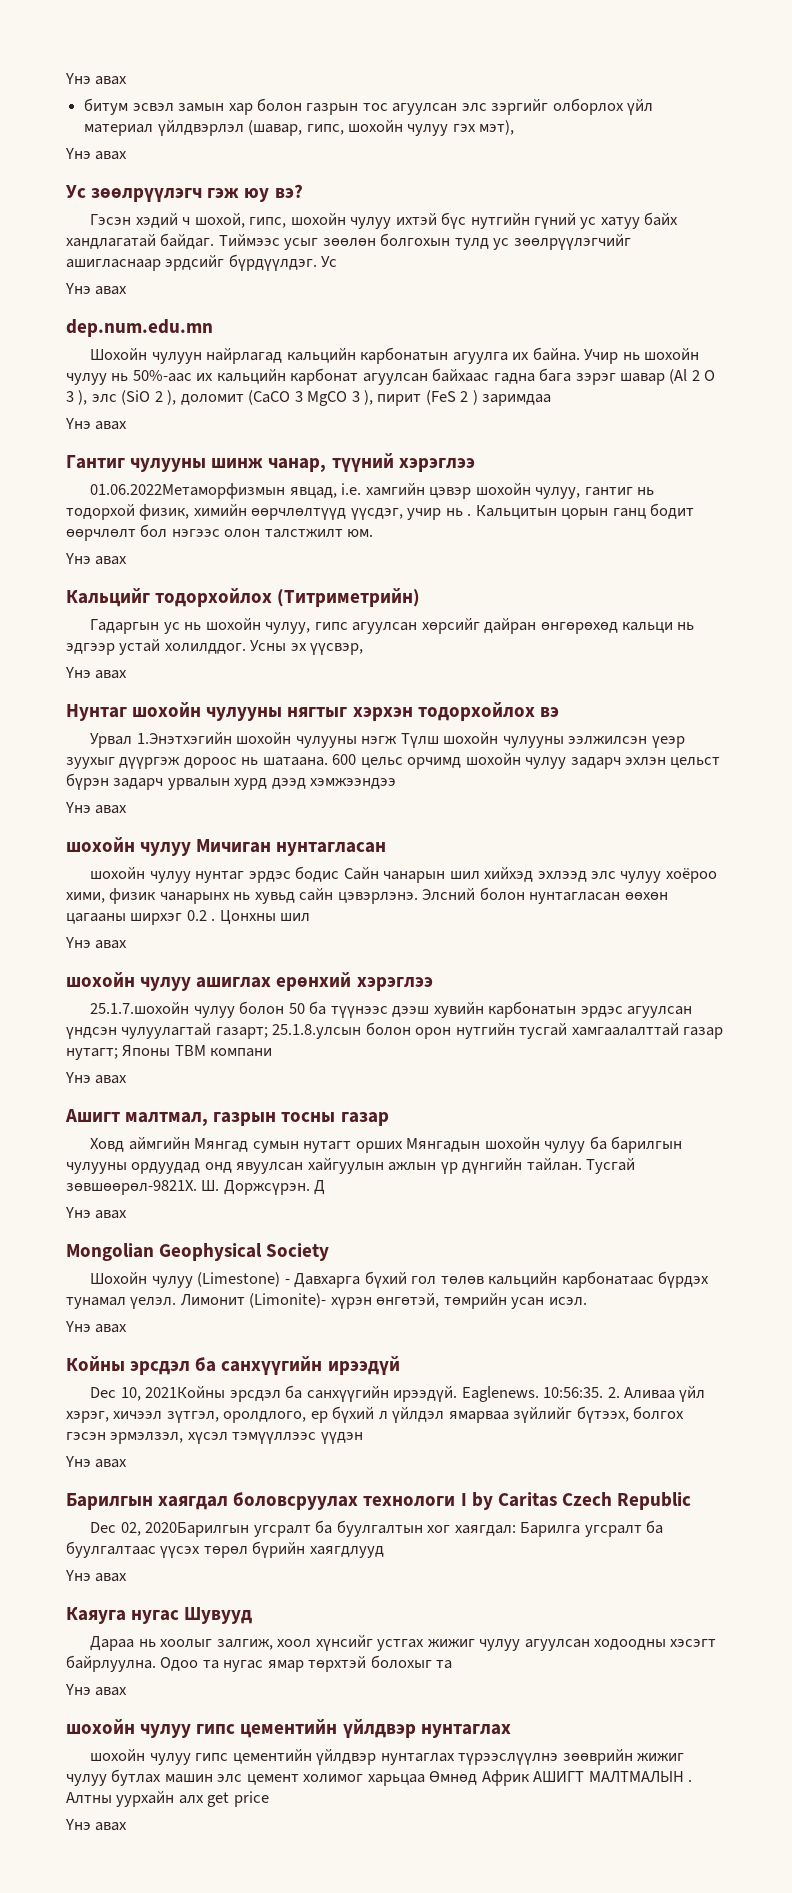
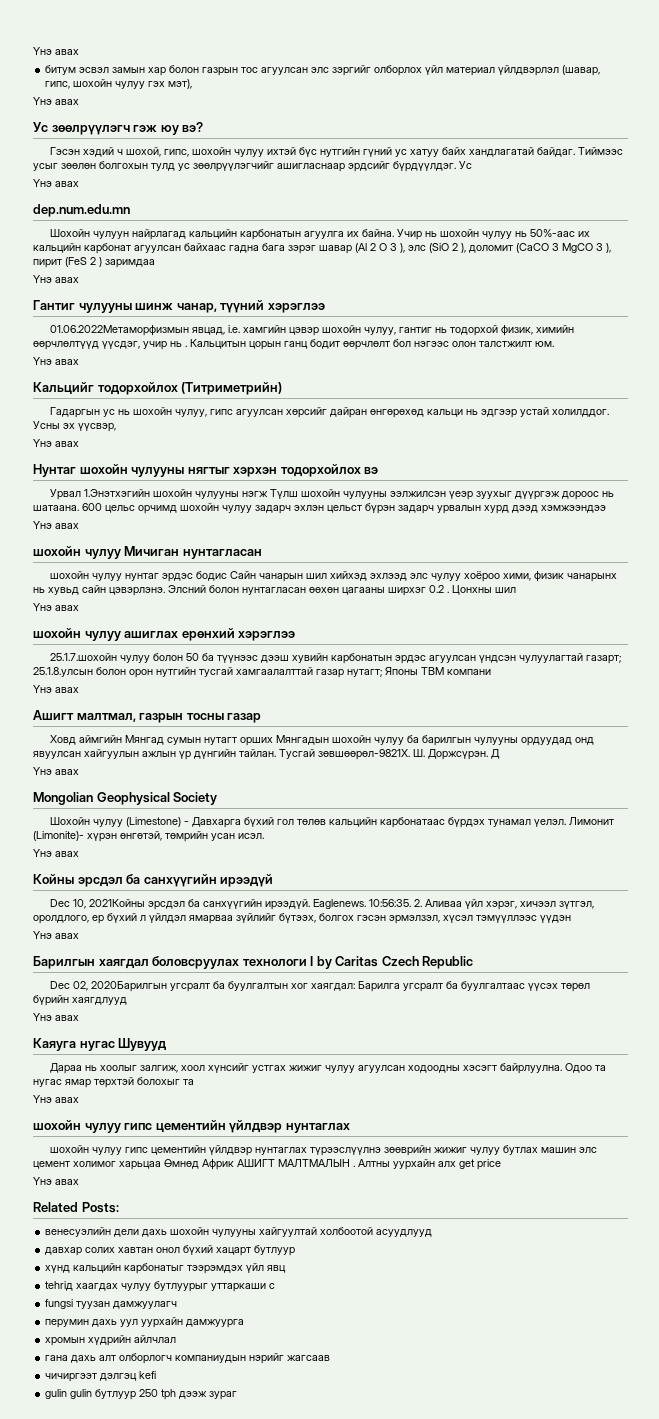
(128, 1826) none -> [33,1202,119,1213] [45,1227,433,1237] [45,1245,296,1256] [45,1263,287,1274] [45,1281,276,1292] [45,1299,178,1309] [45,1317,245,1328] [45,1335,177,1346] [45,1353,331,1364] [45,1371,157,1382] [45,1389,238,1400] // Related Posts: // венесуэлийн дели дахь шохойн чулууны хайгуултай холбоотой асуудлууд // давхар солих хавтан онол бүхий хацарт бутлуур // хүнд кальцийн карбонатыг тээрэмдэх үйл явц // tehriд хаагдах чулуу бутлуурыг уттаркаши с // fungsi туузан дамжуулагч // перумин дахь уул уурхайн дамжуурга // хромын хүдрийн айлчлал // гана дахь алт олборлогч компаниудын нэрийг жагсаав // чичиргээт дэлгэц kefi // gulin gulin бутлуур 250 tph дээж зураг

